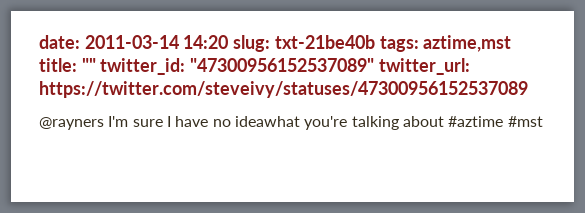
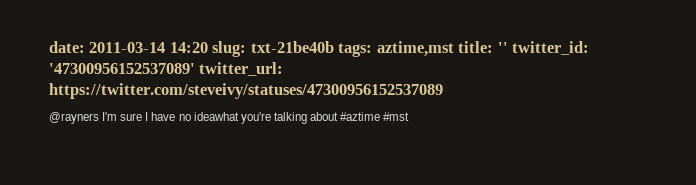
[81,58,375,75] "" twitter_id: "47300956152537089" -> [497,41,590,55] [49,63,195,74] '' twitter_id: '47300956152537089'

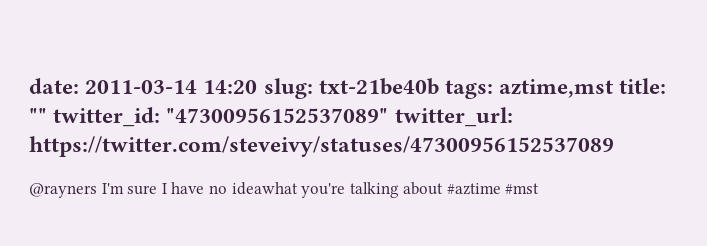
[497,41,590,55] [49,63,195,74] '' twitter_id: '47300956152537089' -> [29,107,389,127] "" twitter_id: "47300956152537089"

